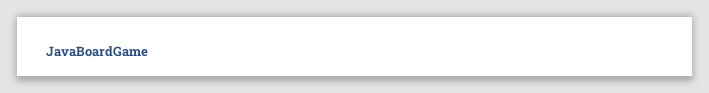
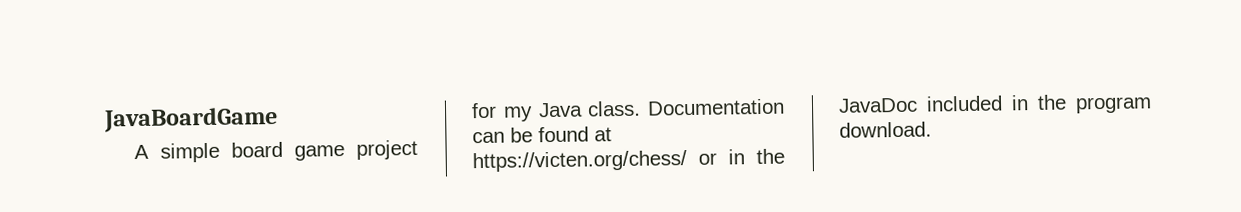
(148, 51) none -> [133,139,419,163] [471,98,785,122] [472,126,612,144] [472,148,785,173] [838,94,1152,114] [839,121,932,138] // A simple board game project for my Java class. Documentation can be found at https://victen.org/chess/ or in the JavaDoc included in the program download.

